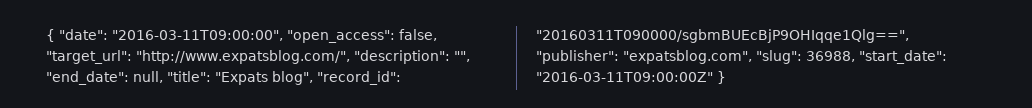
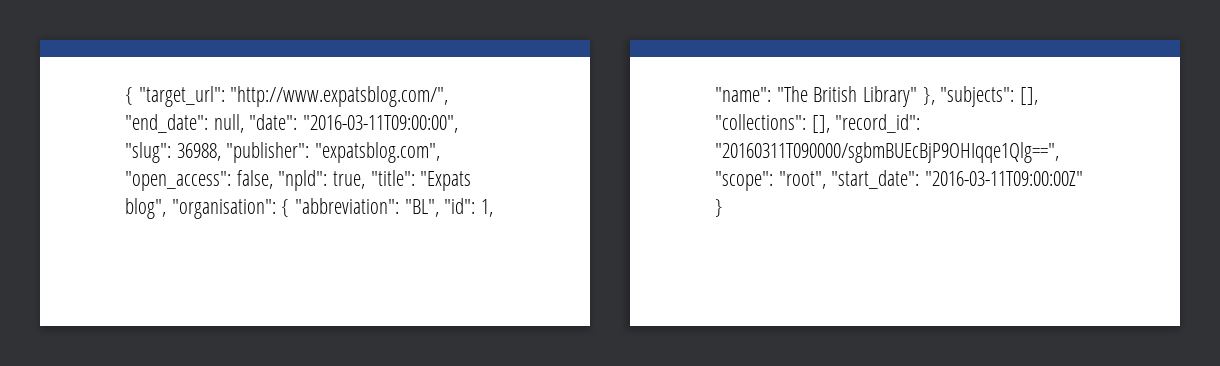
[46,29,437,43] [46,50,470,64] [46,71,401,85] [536,29,909,43] [536,50,855,64] { "date": "2016-03-11T09:00:00", "open_access": false, "target_url": "http://www.expatsblog.com/", "description": "", "end_date": null, "title": "Expats blog", "record_id": "20160311T090000/sgbmBUEcBjP9OHIqqe1Qlg==", "publisher": "expatsblog.com", "slug": 36988, -> [125,86,449,107] [125,114,458,133] [125,142,440,163] [125,170,472,191] [125,198,493,219] [715,86,1039,107] [715,114,921,133] [715,142,1059,163] [715,171,826,191] { "target_url": "http://www.expatsblog.com/", "end_date": null, "date": "2016-03-11T09:00:00", "slug": 36988, "publisher": "expatsblog.com", "open_access": false, "npld": true, "title": "Expats blog", "organisation": { "abbreviation": "BL", "id": 1, "name": "The British Library" }, "subjects": [], "collections": [], "record_id": "20160311T090000/sgbmBUEcBjP9OHIqqe1Qlg==", "scope": "root",

